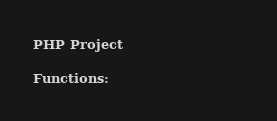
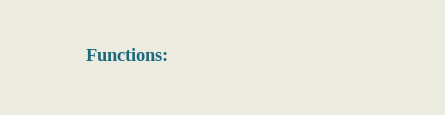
[33,39,123,52] PHP Project // -> (86, 54) none

